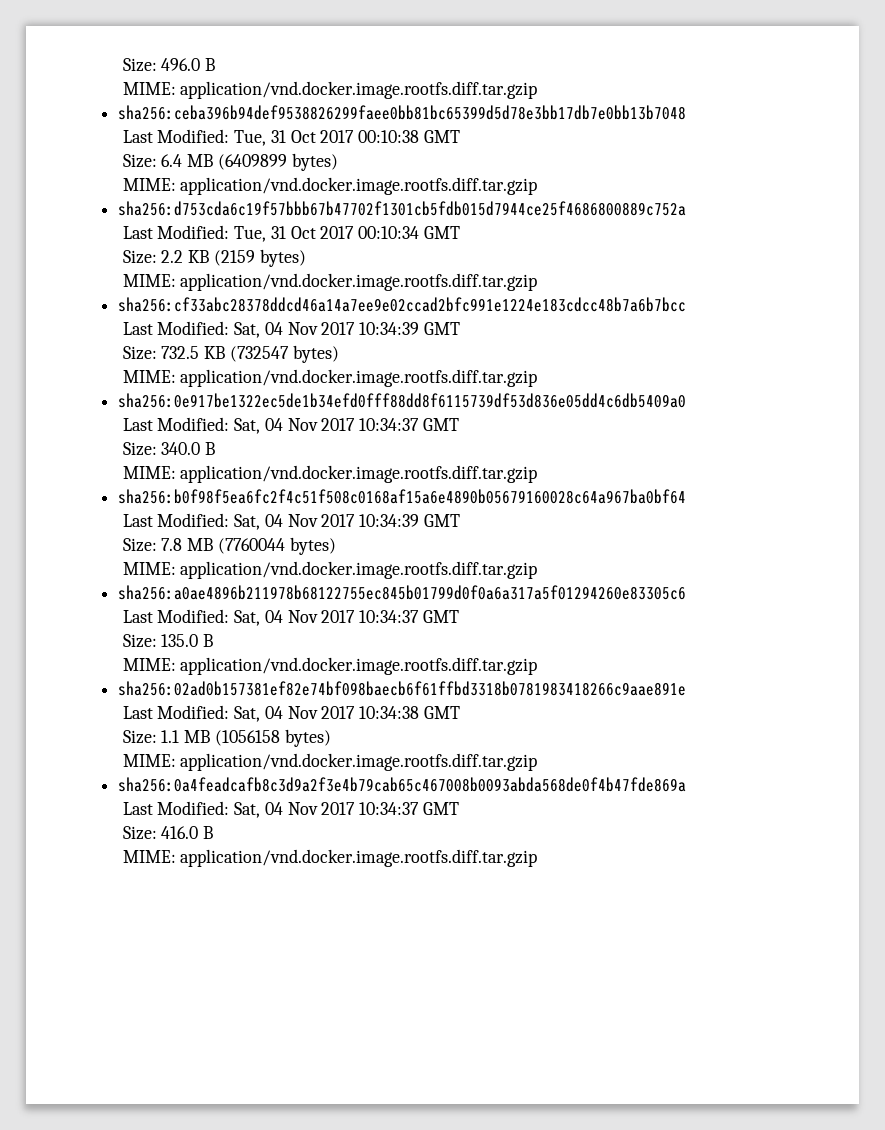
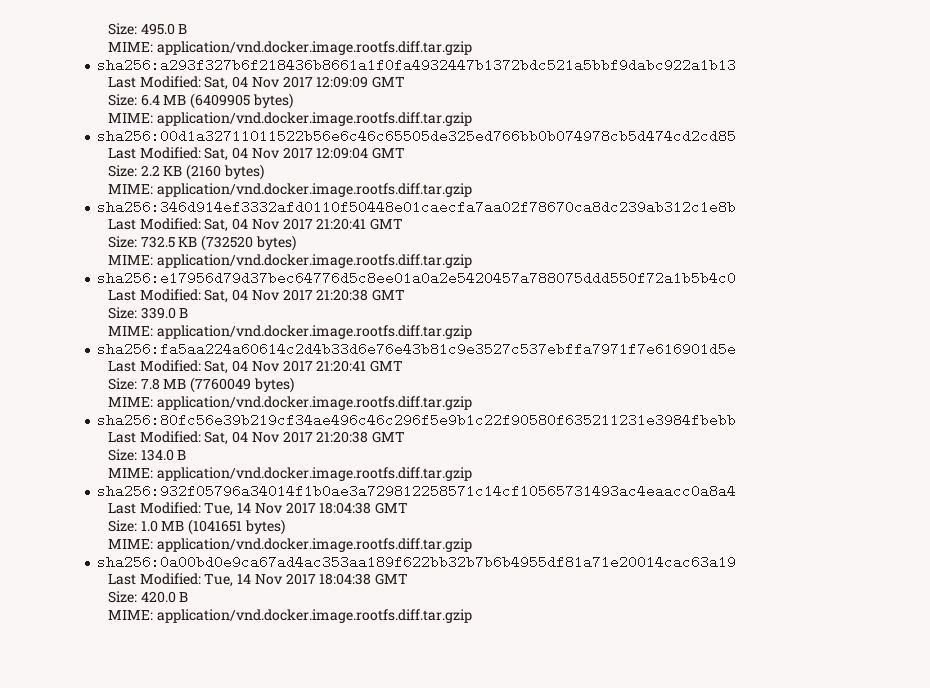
[122,58,216,72] [122,81,538,99] [118,105,687,120] [122,129,460,146] [122,153,338,171] [122,177,538,195] [118,201,687,216] [122,225,460,242] [122,249,306,267] [122,273,538,291] [118,297,687,312] [122,321,460,338] [122,345,339,363] [122,369,538,387] [118,393,687,408] [122,417,459,434] [122,442,216,456] [122,465,538,483] [118,489,687,504] [122,513,460,530] [122,537,336,555] [122,561,538,579] [118,585,687,600] [122,609,459,626] [122,634,214,648] [122,657,538,675] [118,681,687,696] [122,705,460,722] [122,729,331,747] [122,753,538,771] [118,777,687,792] [122,801,459,818] [122,826,214,840] [122,849,538,867] Size: 496.0 B // MIME: application/vnd.docker.image.rootfs.diff.tar.gzip // sha256:ceba396b94def9538826299faee0bb81bc65399d5d78e3bb17db7e0bb13b7048 // Last Modified: Tue, 31 Oct 2017 00:10:38 GMT // Size: 6.4 MB (6409899 bytes) // MIME: application/vnd.docker.image.rootfs.diff.tar.gzip // sha256:d753cda6c19f57bbb67b47702f1301cb5fdb015d7944ce25f4686800889c752a // Last Modified: Tue, 31 Oct 2017 00:10:34 GMT // Size: 2.2 KB (2159 bytes) // MIME: application/vnd.docker.image.rootfs.diff.tar.gzip // sha256:cf33abc28378ddcd46a14a7ee9e02ccad2bfc991e1224e183cdcc48b7a6b7bcc // Last Modified: Sat, 04 Nov 2017 10:34:39 GMT // Size: 732.5 KB (732547 bytes) // MIME: application/vnd.docker.image.rootfs.diff.tar.gzip // sha256:0e917be1322ec5de1b34efd0fff88dd8f6115739df53d836e05dd4c6db5409a0 // Last Modified: Sat, 04 Nov 2017 10:34:37 GMT // Size: 340.0 B // MIME: application/vnd.docker.image.rootfs.diff.tar.gzip // sha256:b0f98f5ea6fc2f4c51f508c0168af15a6e4890b05679160028c64a967ba0bf64 // Last Modified: Sat, 04 Nov 2017 10:34:39 GMT // Size: 7.8 MB (7760044 bytes) // MIME: application/vnd.docker.image.rootfs.diff.tar.gzip // sha256:a0ae4896b211978b68122755ec845b01799d0f0a6a317a5f01294260e83305c6 // Last Modified: Sat, 04 Nov 2017 10:34:37 GMT // Size: 135.0 B // MIME: application/vnd.docker.image.rootfs.diff.tar.gzip // sha256:02ad0b157381ef82e74bf098baecb6f61ffbd3318b0781983418266c9aae891e // Last Modified: Sat, 04 Nov 2017 10:34:38 GMT // Size: 1.1 MB (1056158 bytes) // MIME: application/vnd.docker.image.rootfs.diff.tar.gzip // sha256:0a4feadcafb8c3d9a2f3e4b79cab65c467008b0093abda568de0f4b47fde869a // Last Modified: Sat, 04 Nov 2017 10:34:37 GMT // Size: 416.0 B // MIME: application/vnd.docker.image.rootfs.diff.tar.gzip -> [107,23,188,35] [107,41,472,55] [97,58,737,72] [107,76,406,90] [107,93,293,109] [107,112,472,126] [97,129,737,143] [107,147,406,161] [107,164,264,180] [107,183,472,197] [97,200,737,214] [107,218,404,232] [107,235,296,251] [107,254,472,268] [97,271,737,285] [107,289,406,303] [107,307,189,319] [107,325,472,339] [97,342,737,356] [107,360,404,374] [107,377,294,393] [107,396,472,410] [97,413,737,427] [107,431,406,445] [107,449,187,461] [107,467,472,481] [97,484,737,498] [107,502,409,516] [107,519,285,535] [107,538,472,552] [97,555,737,569] [107,573,409,587] [107,591,189,603] [107,609,472,623] Size: 495.0 B // MIME: application/vnd.docker.image.rootfs.diff.tar.gzip // sha256:a293f327b6f218436b8661a1f0fa4932447b1372bdc521a5bbf9dabc922a1b13 // Last Modified: Sat, 04 Nov 2017 12:09:09 GMT // Size: 6.4 MB (6409905 bytes) // MIME: application/vnd.docker.image.rootfs.diff.tar.gzip // sha256:00d1a32711011522b56e6c46c65505de325ed766bb0b074978cb5d474cd2cd85 // Last Modified: Sat, 04 Nov 2017 12:09:04 GMT // Size: 2.2 KB (2160 bytes) // MIME: application/vnd.docker.image.rootfs.diff.tar.gzip // sha256:346d914ef3332afd0110f50448e01caecfa7aa02f78670ca8dc239ab312c1e8b // Last Modified: Sat, 04 Nov 2017 21:20:41 GMT // Size: 732.5 KB (732520 bytes) // MIME: application/vnd.docker.image.rootfs.diff.tar.gzip // sha256:e17956d79d37bec64776d5c8ee01a0a2e5420457a788075ddd550f72a1b5b4c0 // Last Modified: Sat, 04 Nov 2017 21:20:38 GMT // Size: 339.0 B // MIME: application/vnd.docker.image.rootfs.diff.tar.gzip // sha256:fa5aa224a60614c2d4b33d6e76e43b81c9e3527c537ebffa7971f7e616901d5e // Last Modified: Sat, 04 Nov 2017 21:20:41 GMT // Size: 7.8 MB (7760049 bytes) // MIME: application/vnd.docker.image.rootfs.diff.tar.gzip // sha256:80fc56e39b219cf34ae496c46c296f5e9b1c22f90580f635211231e3984fbebb // Last Modified: Sat, 04 Nov 2017 21:20:38 GMT // Size: 134.0 B // MIME: application/vnd.docker.image.rootfs.diff.tar.gzip // sha256:932f05796a34014f1b0ae3a729812258571c14cf10565731493ac4eaacc0a8a4 // Last Modified: Tue, 14 Nov 2017 18:04:38 GMT // Size: 1.0 MB (1041651 bytes) // MIME: application/vnd.docker.image.rootfs.diff.tar.gzip // sha256:0a00bd0e9ca67ad4ac353aa189f622bb32b7b6b4955df81a71e20014cac63a19 // Last Modified: Tue, 14 Nov 2017 18:04:38 GMT // Size: 420.0 B // MIME: application/vnd.docker.image.rootfs.diff.tar.gzip

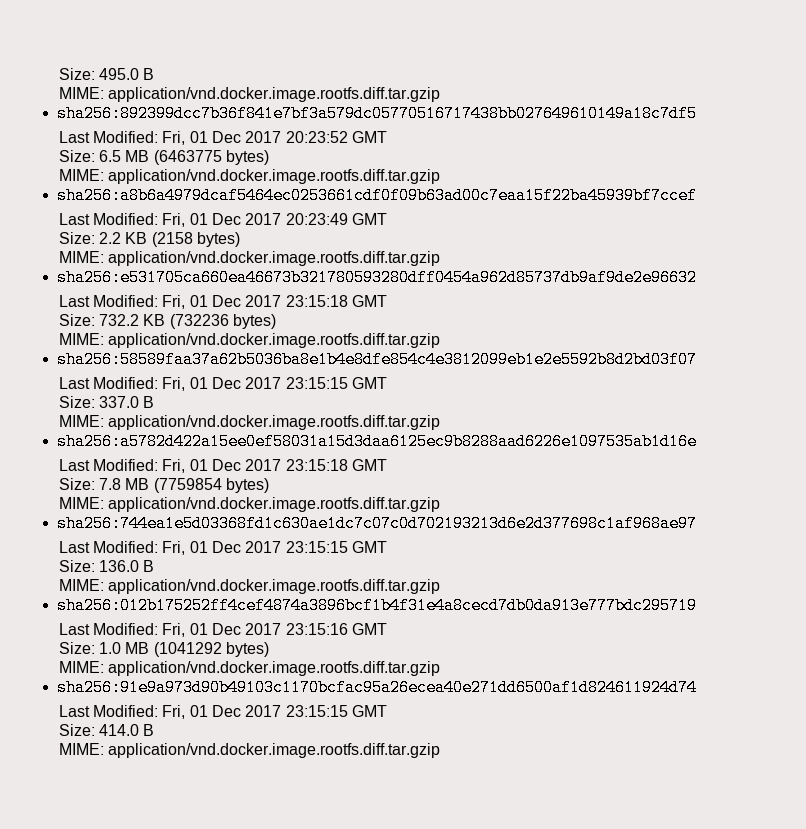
[97,58,737,72] [107,76,406,90] [107,93,293,109] [107,112,472,126] [97,129,737,143] [107,147,369,161] sha256:a293f327b6f218436b8661a1f0fa4932447b1372bdc521a5bbf9dabc922a1b13 // Last Modified: Sat, 04 Nov 2017 12:09:09 GMT // Size: 6.4 MB (6409905 bytes) // MIME: application/vnd.docker.image.rootfs.diff.tar.gzip // sha256:00d1a32711011522b56e6c46c65505de325ed766bb0b074978cb5d474cd2cd85 // Last Modified: Sat, 04 Nov 2017 12:09:04 -> [57,105,698,122] [58,131,387,145] [58,150,269,165] [58,169,440,184] [57,187,698,204] [58,213,348,227] sha256:892399dcc7b36f841e7bf3a579dc05770516717438bb027649610149a18c7df5 // Last Modified: Fri, 01 Dec 2017 20:23:52 GMT // Size: 6.5 MB (6463775 bytes) // MIME: application/vnd.docker.image.rootfs.diff.tar.gzip // sha256:a8b6a4979dcaf5464ec0253661cdf0f09b63ad00c7eaa15f22ba45939bf7ccef // Last Modified: Fri, 01 Dec 2017 20:23:49
[186,164,264,180] [107,183,472,197] [97,200,737,214] [107,218,404,232] [107,235,296,251] [107,254,472,268] [97,271,737,285] [107,289,406,303] [107,307,189,319] [107,325,472,339] [97,342,737,356] [107,360,367,374] (2160 bytes) // MIME: application/vnd.docker.image.rootfs.diff.tar.gzip // sha256:346d914ef3332afd0110f50448e01caecfa7aa02f78670ca8dc239ab312c1e8b // Last Modified: Sat, 04 Nov 2017 21:20:41 GMT // Size: 732.5 KB (732520 bytes) // MIME: application/vnd.docker.image.rootfs.diff.tar.gzip // sha256:e17956d79d37bec64776d5c8ee01a0a2e5420457a788075ddd550f72a1b5b4c0 // Last Modified: Sat, 04 Nov 2017 21:20:38 GMT // Size: 339.0 B // MIME: application/vnd.docker.image.rootfs.diff.tar.gzip // sha256:fa5aa224a60614c2d4b33d6e76e43b81c9e3527c537ebffa7971f7e616901d5e // Last Modified: Sat, 04 Nov 2017 21:20:41 -> [151,232,240,247] [58,251,440,266] [57,269,698,286] [58,295,387,309] [58,314,276,329] [58,333,440,348] [57,351,698,368] [58,377,387,391] [58,396,155,408] [58,415,440,430] [57,433,698,450] [58,459,348,473] (2158 bytes) // MIME: application/vnd.docker.image.rootfs.diff.tar.gzip // sha256:e531705ca660ea46673b321780593280dff0454a962d85737db9af9de2e96632 // Last Modified: Fri, 01 Dec 2017 23:15:18 GMT // Size: 732.2 KB (732236 bytes) // MIME: application/vnd.docker.image.rootfs.diff.tar.gzip // sha256:58589faa37a62b5036ba8e1b4e8dfe854c4e3812099eb1e2e5592b8d2bd03f07 // Last Modified: Fri, 01 Dec 2017 23:15:15 GMT // Size: 337.0 B // MIME: application/vnd.docker.image.rootfs.diff.tar.gzip // sha256:a5782d422a15ee0ef58031a15d3daa6125ec9b8288aad6226e1097535ab1d16e // Last Modified: Fri, 01 Dec 2017 23:15:18
[190,377,294,393] [107,396,472,410] [97,413,737,427] [107,431,406,445] [107,449,187,461] [107,467,472,481] [97,484,737,498] [107,502,372,516] (7760049 bytes) // MIME: application/vnd.docker.image.rootfs.diff.tar.gzip // sha256:80fc56e39b219cf34ae496c46c296f5e9b1c22f90580f635211231e3984fbebb // Last Modified: Sat, 04 Nov 2017 21:20:38 GMT // Size: 134.0 B // MIME: application/vnd.docker.image.rootfs.diff.tar.gzip // sha256:932f05796a34014f1b0ae3a729812258571c14cf10565731493ac4eaacc0a8a4 // Last Modified: Tue, 14 Nov 2017 18:04:38 -> [153,478,269,493] [58,497,440,512] [57,515,698,532] [58,541,387,555] [58,560,155,572] [58,579,440,594] [57,597,698,614] [58,623,348,637] (7759854 bytes) // MIME: application/vnd.docker.image.rootfs.diff.tar.gzip // sha256:744ea1e5d03368fd1c630ae1dc7c07c0d702193213d6e2d377698c1af968ae97 // Last Modified: Fri, 01 Dec 2017 23:15:15 GMT // Size: 136.0 B // MIME: application/vnd.docker.image.rootfs.diff.tar.gzip // sha256:012b175252ff4cef4874a3896bcf1b4f31e4a8cecd7db0da913e777bdc295719 // Last Modified: Fri, 01 Dec 2017 23:15:16
[188,519,285,535] [107,538,472,552] [97,555,737,569] [107,573,409,587] [107,591,176,603] (1041651 bytes) // MIME: application/vnd.docker.image.rootfs.diff.tar.gzip // sha256:0a00bd0e9ca67ad4ac353aa189f622bb32b7b6b4955df81a71e20014cac63a19 // Last Modified: Tue, 14 Nov 2017 18:04:38 GMT // Size: 420.0 -> [153,642,269,657] [58,661,440,676] [57,679,698,696] [58,705,387,719] [58,724,139,736] (1041292 bytes) // MIME: application/vnd.docker.image.rootfs.diff.tar.gzip // sha256:91e9a973d90b49103c1170bcfac95a26ecea40e271dd6500af1d824611924d74 // Last Modified: Fri, 01 Dec 2017 23:15:15 GMT // Size: 414.0

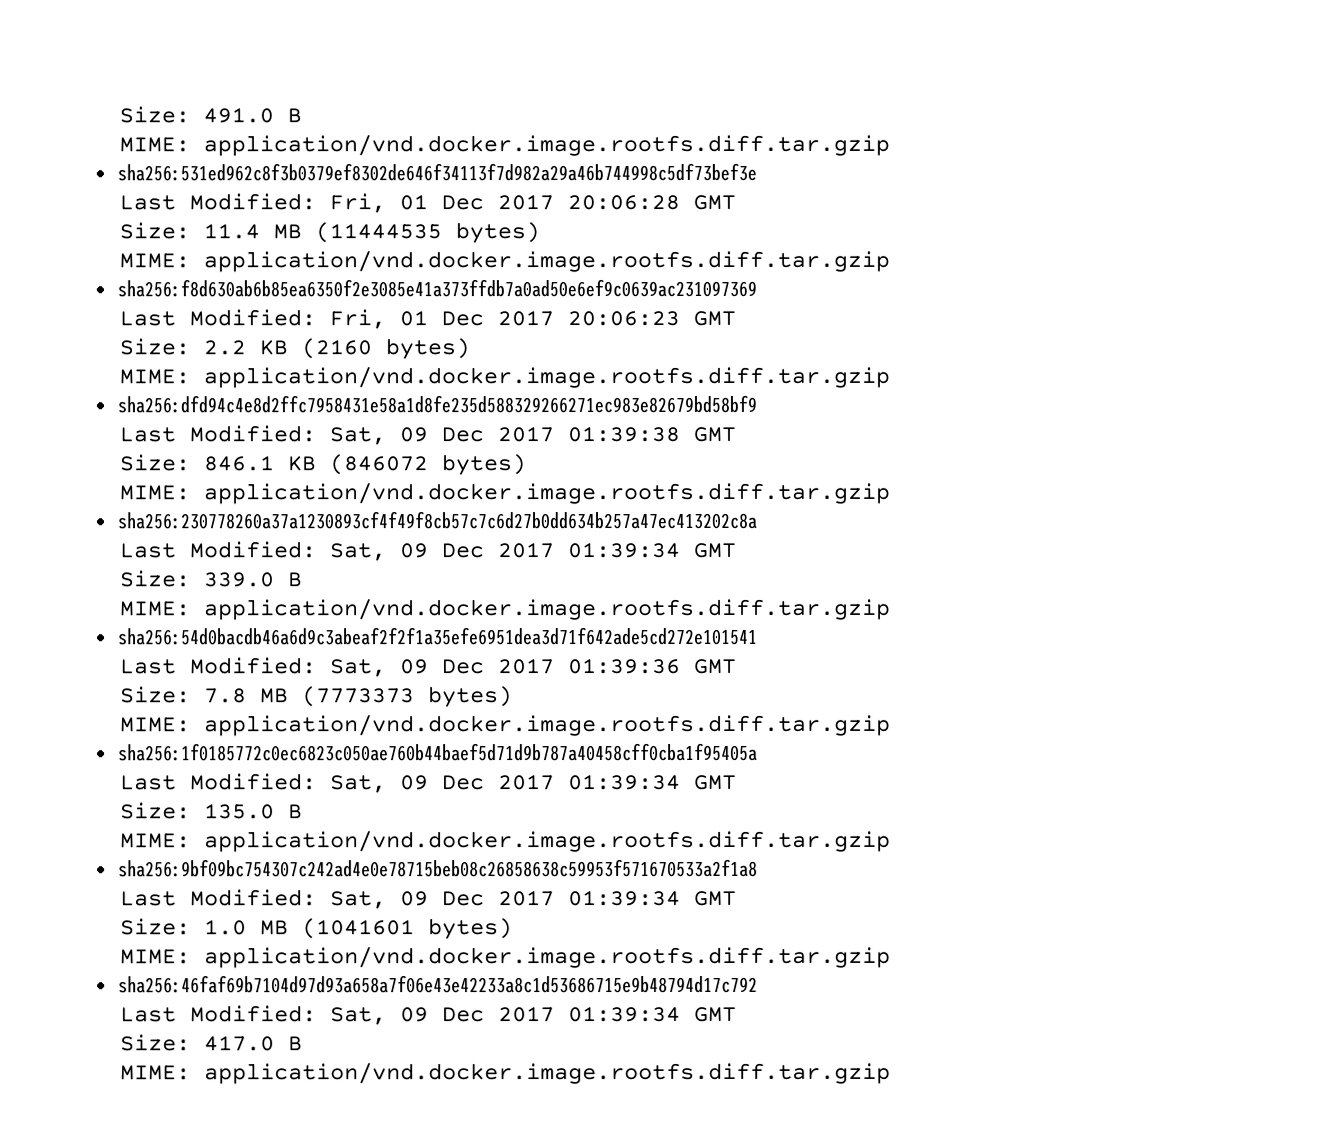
[58,68,155,80] [58,87,440,102] [57,105,698,122] [58,131,387,145] [58,150,269,165] [58,169,440,184] [57,187,698,204] [58,213,348,227] Size: 495.0 B // MIME: application/vnd.docker.image.rootfs.diff.tar.gzip // sha256:892399dcc7b36f841e7bf3a579dc05770516717438bb027649610149a18c7df5 // Last Modified: Fri, 01 Dec 2017 20:23:52 GMT // Size: 6.5 MB (6463775 bytes) // MIME: application/vnd.docker.image.rootfs.diff.tar.gzip // sha256:a8b6a4979dcaf5464ec0253661cdf0f09b63ad00c7eaa15f22ba45939bf7ccef // Last Modified: Fri, 01 Dec 2017 20:23:49 -> [118,106,302,124] [118,134,890,157] [116,162,757,182] [118,193,736,214] [118,222,540,244] [118,250,890,273] [116,278,757,298] [118,309,680,330] Size: 491.0 B // MIME: application/vnd.docker.image.rootfs.diff.tar.gzip // sha256:531ed962c8f3b0379ef8302de646f34113f7d982a29a46b744998c5df73bef3e // Last Modified: Fri, 01 Dec 2017 20:06:28 GMT // Size: 11.4 MB (11444535 bytes) // MIME: application/vnd.docker.image.rootfs.diff.tar.gzip // sha256:f8d630ab6b85ea6350f2e3085e41a373ffdb7a0ad50e6ef9c0639ac231097369 // Last Modified: Fri, 01 Dec 2017 20:06:23
[151,232,240,247] [58,251,440,266] [57,269,698,286] [58,295,387,309] [58,314,276,329] [58,333,440,348] [57,351,698,368] [58,377,387,391] [58,396,155,408] [58,415,440,430] [57,433,698,450] [58,459,348,473] (2158 bytes) // MIME: application/vnd.docker.image.rootfs.diff.tar.gzip // sha256:e531705ca660ea46673b321780593280dff0454a962d85737db9af9de2e96632 // Last Modified: Fri, 01 Dec 2017 23:15:18 GMT // Size: 732.2 KB (732236 bytes) // MIME: application/vnd.docker.image.rootfs.diff.tar.gzip // sha256:58589faa37a62b5036ba8e1b4e8dfe854c4e3812099eb1e2e5592b8d2bd03f07 // Last Modified: Fri, 01 Dec 2017 23:15:15 GMT // Size: 337.0 B // MIME: application/vnd.docker.image.rootfs.diff.tar.gzip // sha256:a5782d422a15ee0ef58031a15d3daa6125ec9b8288aad6226e1097535ab1d16e // Last Modified: Fri, 01 Dec 2017 23:15:18 -> [300,338,470,360] [118,366,890,389] [116,394,757,414] [118,425,736,446] [118,454,526,476] [118,482,890,505] [116,510,757,530] [118,541,736,562] [119,570,303,588] [119,598,891,621] [117,626,758,646] [119,657,681,678] (2160 bytes) // MIME: application/vnd.docker.image.rootfs.diff.tar.gzip // sha256:dfd94c4e8d2ffc7958431e58a1d8fe235d588329266271ec983e82679bd58bf9 // Last Modified: Sat, 09 Dec 2017 01:39:38 GMT // Size: 846.1 KB (846072 bytes) // MIME: application/vnd.docker.image.rootfs.diff.tar.gzip // sha256:230778260a37a1230893cf4f49f8cb57c7c6d27b0dd634b257a47ec413202c8a // Last Modified: Sat, 09 Dec 2017 01:39:34 GMT // Size: 339.0 B // MIME: application/vnd.docker.image.rootfs.diff.tar.gzip // sha256:54d0bacdb46a6d9c3abeaf2f2f1a35efe6951dea3d71f642ade5cd272e101541 // Last Modified: Sat, 09 Dec 2017 01:39:36
[153,478,269,493] [58,497,440,512] [57,515,698,532] [58,541,387,555] [58,560,155,572] [58,579,440,594] [57,597,698,614] [58,623,348,637] (7759854 bytes) // MIME: application/vnd.docker.image.rootfs.diff.tar.gzip // sha256:744ea1e5d03368fd1c630ae1dc7c07c0d702193213d6e2d377698c1af968ae97 // Last Modified: Fri, 01 Dec 2017 23:15:15 GMT // Size: 136.0 B // MIME: application/vnd.docker.image.rootfs.diff.tar.gzip // sha256:012b175252ff4cef4874a3896bcf1b4f31e4a8cecd7db0da913e777bdc295719 // Last Modified: Fri, 01 Dec 2017 23:15:16 -> [301,686,513,708] [119,714,891,737] [117,742,758,762] [119,773,737,794] [119,802,303,820] [119,830,891,853] [117,858,758,878] [119,889,681,910] (7773373 bytes) // MIME: application/vnd.docker.image.rootfs.diff.tar.gzip // sha256:1f0185772c0ec6823c050ae760b44baef5d71d9b787a40458cff0cba1f95405a // Last Modified: Sat, 09 Dec 2017 01:39:34 GMT // Size: 135.0 B // MIME: application/vnd.docker.image.rootfs.diff.tar.gzip // sha256:9bf09bc754307c242ad4e0e78715beb08c26858638c59953f571670533a2f1a8 // Last Modified: Sat, 09 Dec 2017 01:39:34
[153,642,269,657] [58,661,440,676] [57,679,698,696] [58,705,387,719] [58,724,139,736] (1041292 bytes) // MIME: application/vnd.docker.image.rootfs.diff.tar.gzip // sha256:91e9a973d90b49103c1170bcfac95a26ecea40e271dd6500af1d824611924d74 // Last Modified: Fri, 01 Dec 2017 23:15:15 GMT // Size: 414.0 -> [301,918,513,940] [119,946,891,969] [117,974,758,994] [119,1005,737,1026] [119,1034,275,1052] (1041601 bytes) // MIME: application/vnd.docker.image.rootfs.diff.tar.gzip // sha256:46faf69b7104d97d93a658a7f06e43e42233a8c1d53686715e9b48794d17c792 // Last Modified: Sat, 09 Dec 2017 01:39:34 GMT // Size: 417.0

